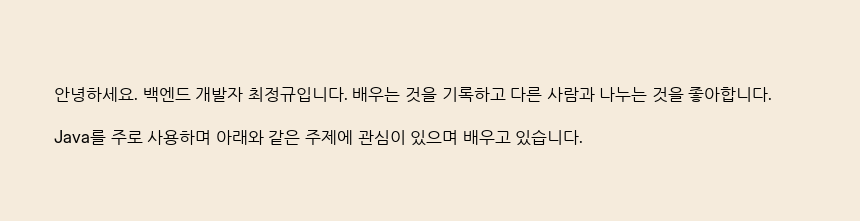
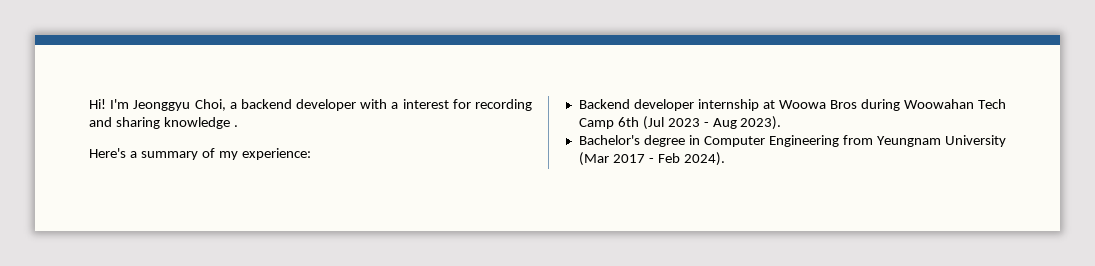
[54,87,773,103] [54,129,584,146] 안녕하세요. 백엔드 개발자 최정규입니다. 배우는 것을 기록하고 다른 사람과 나누는 것을 좋아합니다. // Java를 주로 사용하며 아래와 같은 주제에 관심이 있으며 배우고 있습니다. -> [89,99,532,111] [89,117,238,129] [89,148,311,160] [578,99,1007,111] [578,116,782,130] [578,135,1006,147] [578,152,725,166] Hi! I'm Jeonggyu Choi, a backend developer with a interest for recording and sharing knowledge . // Here's a summary of my experience: // Backend developer internship at Woowa Bros during Woowahan Tech Camp 6th (Jul 2023 - Aug 2023). // Bachelor's degree in Computer Engineering from Yeungnam University (Mar 2017 - Feb 2024).

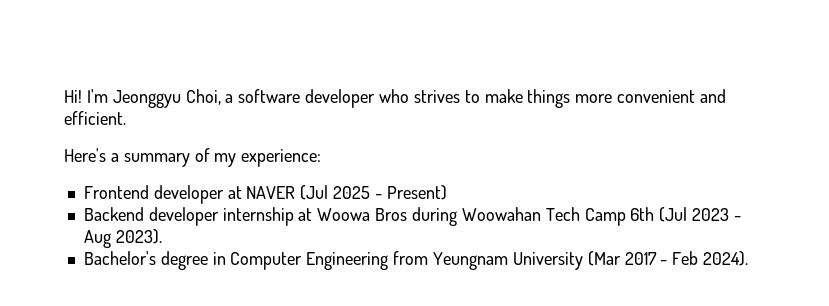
[240,99,532,111] [89,117,238,129] backend developer with a interest for recording and sharing knowledge . -> [238,89,727,108] [64,111,126,125] software developer who strives to make things more convenient and efficient.
(311, 154) none -> [83,185,447,204] // Frontend developer at NAVER (Jul 2025 - Present)

